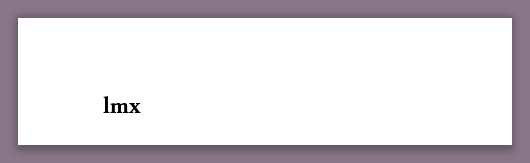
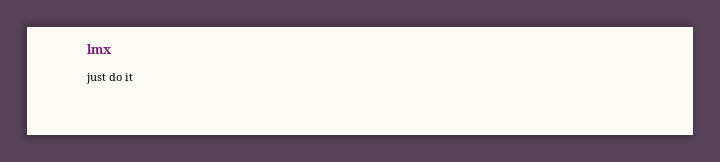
(141, 104) none -> [86,73,133,84] // just do it

